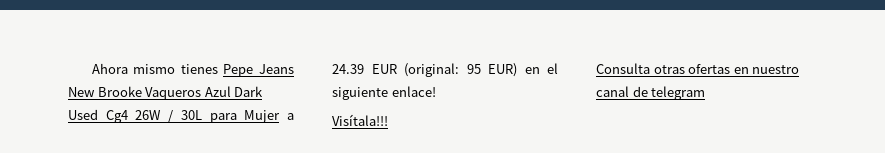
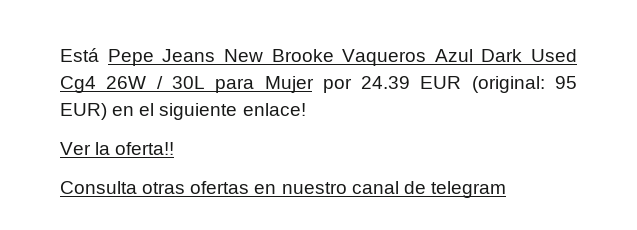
[91,63,218,74] Ahora mismo tienes -> [60,48,99,62] Está
[287,113,294,120] a -> [322,78,352,93] por
[332,114,388,126] Visítala!!! -> [60,142,175,155] Ver la oferta!!

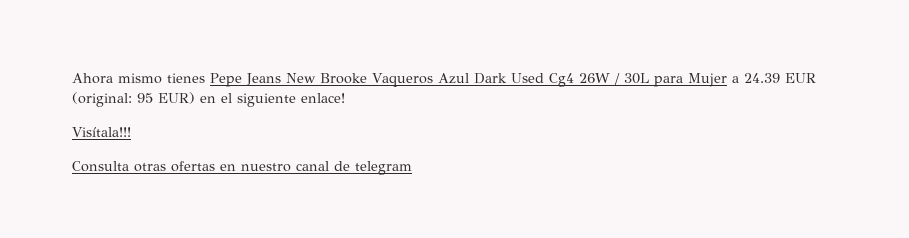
[60,48,99,62] Está -> [72,73,205,84] Ahora mismo tienes
[322,78,352,93] por -> [731,76,739,83] a
[60,142,175,155] Ver la oferta!! -> [72,127,131,137] Visítala!!!

